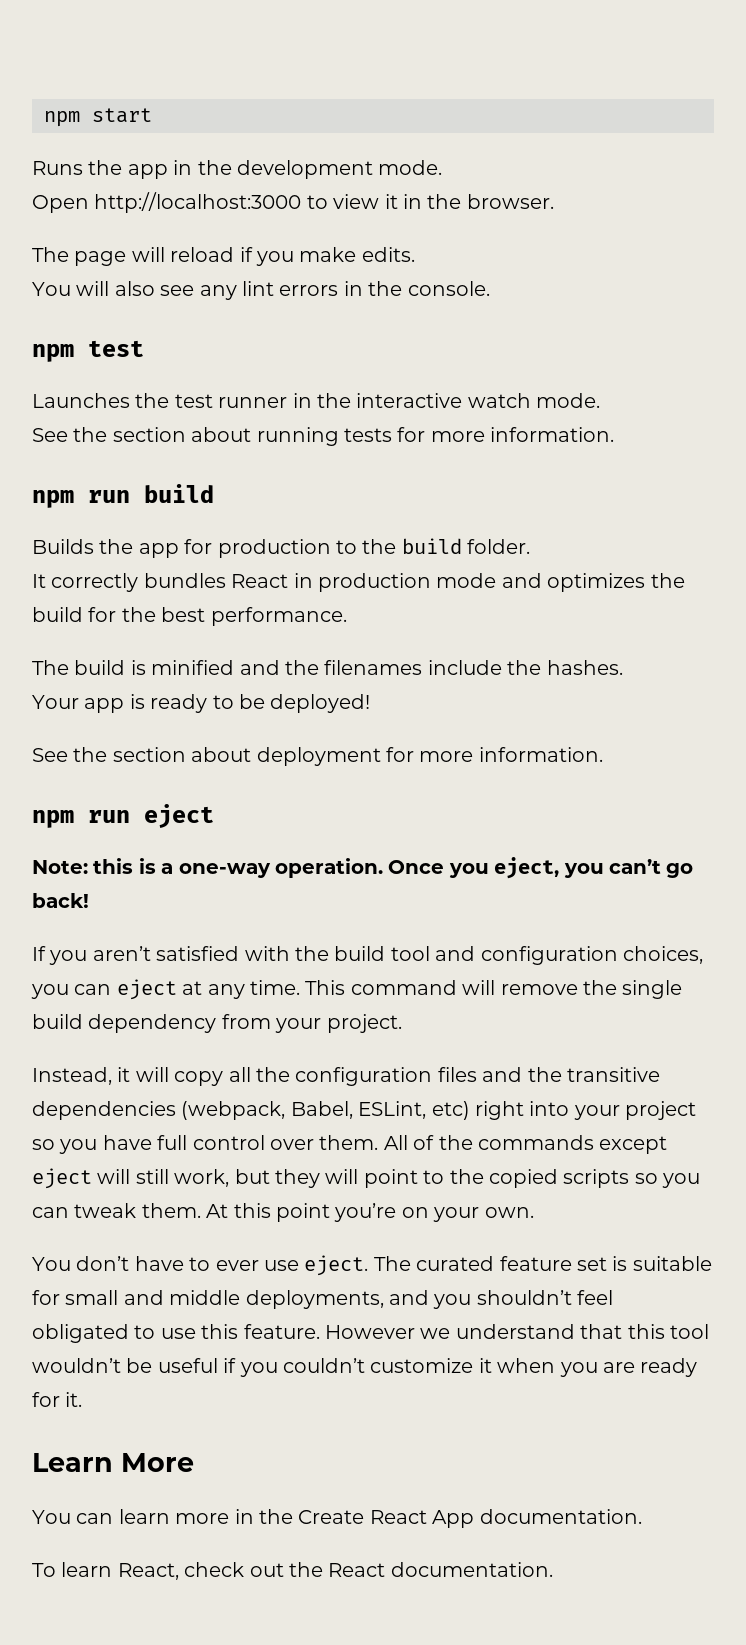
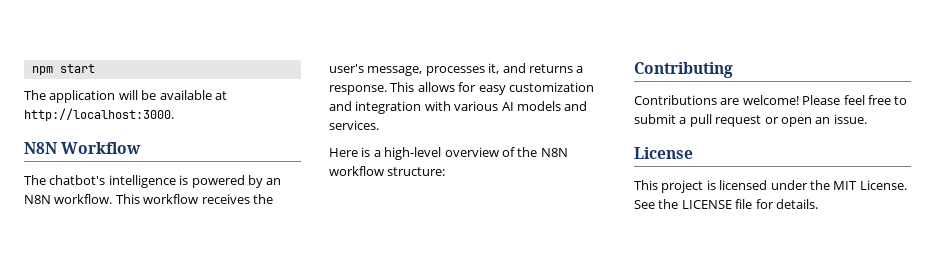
[32,160,443,179] [32,192,554,213] [32,247,415,266] [32,281,490,300] [32,340,144,362] [32,393,601,408] [32,427,615,446] [32,484,214,508] [32,538,531,558] [32,573,685,592] [32,607,347,626] [32,660,623,675] [32,694,371,713] [32,747,603,766] [32,804,214,828] [32,857,694,879] [32,893,89,908] [32,946,703,965] [31,979,683,1000] [32,1014,402,1033] [32,1067,660,1086] [32,1101,697,1120] [32,1135,668,1154] [32,1168,701,1189] [32,1203,534,1222] [32,1255,712,1276] [32,1290,614,1309] [32,1324,709,1343] [32,1358,698,1377] [32,1392,83,1407] [32,1453,194,1472] [32,1509,642,1528] [32,1562,553,1580] Runs the app in the development mode. // Open http://localhost:3000 to view it in the browser. // The page will reload if you make edits. // You will also see any lint errors in the console. // npm test // Launches the test runner in the interactive watch mode. // See the section about running tests for more information. // npm run build // Builds the app for production to the build folder. // It correctly bundles React in production mode and optimizes the build for the best performance. // The build is minified and the filenames include the hashes. // Your app is ready to be deployed! // See the section about deployment for more information. // npm run eject // Note: this is a one-way operation. Once you eject, you can’t go back! // If you aren’t satisfied with the build tool and configuration choices, you can eject at any time. This command will remove the single build dependency from your project. // Instead, it will copy all the configuration files and the transitive dependencies (webpack, Babel, ESLint, etc) right into your project so you have full control over them. All of the commands except eject will still work, but they will point to the copied scripts so you can tweak them. At this point you’re on your own. // You don’t have to ever use eject. The curated feature set is suitable for small and middle deployments, and you shouldn’t feel obligated to use this feature. However we understand that this tool wouldn’t be useful if you couldn’t customize it when you are ready for it. // Learn More // You can learn more in the Create React App documentation. // To learn React, check out the React documentation. -> [24,90,227,103] [24,108,174,121] [24,142,142,154] [24,175,282,188] [24,194,273,204] [329,63,584,76] [329,82,594,95] [329,101,588,114] [329,120,379,130] [329,147,568,160] [329,166,446,176] [634,62,733,78] [634,95,908,105] [634,114,867,127] [634,147,693,159] [634,180,907,193] [634,199,818,209] The application will be available at http://localhost:3000. // N8N Workflow // The chatbot's intelligence is powered by an N8N workflow. This workflow receives the user's message, processes it, and returns a response. This allows for easy customization and integration with various AI models and services. // Here is a high-level overview of the N8N workflow structure: // Contributing // Contributions are welcome! Please feel free to submit a pull request or open an issue. // License // This project is licensed under the MIT License. See the LICENSE file for details.

